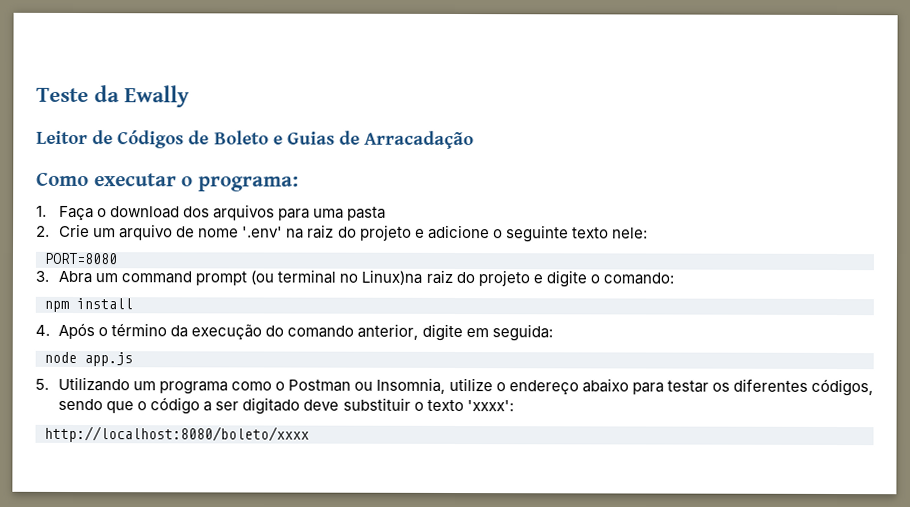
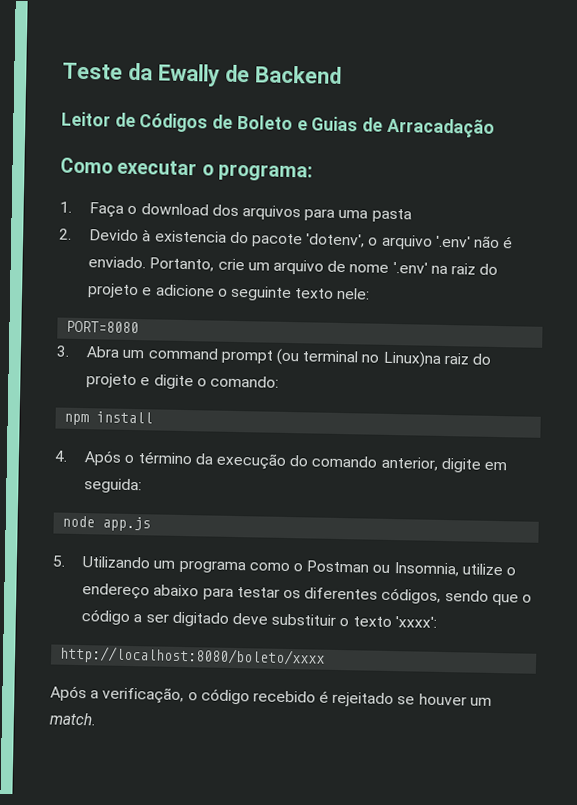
(190, 96) none -> [224,64,342,84] de Backend
[59,223,91,238] Crie -> [89,229,514,250] [88,256,245,272] Devido à existencia do pacote 'dotenv', o arquivo '.env' não é enviado. Portanto, crie
(309, 434) none -> [50,685,492,708] [49,712,95,726] // Após a verificação, o código recebido é rejeitado se houver um match.

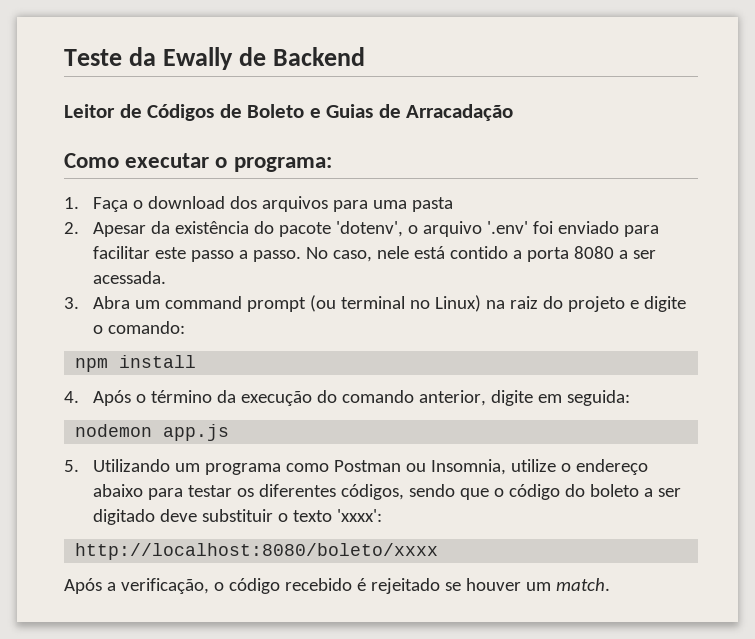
[89,229,227,243] Devido à existencia -> [93,221,250,237] Apesar da existência
[473,235,514,249] [88,256,499,276] [87,283,371,302] [66,320,140,334] não é enviado. Portanto, crie um arquivo de nome '.env' na raiz do projeto e adicione o seguinte texto nele: // PORT=8080 -> [533,221,660,237] [93,246,657,262] [93,271,167,284] foi enviado para facilitar este passo a passo. No caso, nele está contido a porta 8080 a ser acessada.
[382,350,441,368] Linux)na -> [435,295,506,312] Linux) na
[62,515,96,528] node -> [75,424,153,437] nodemon
[292,563,303,572] o -> (330, 467) none
(131, 617) none -> [565,484,640,497] do boleto

